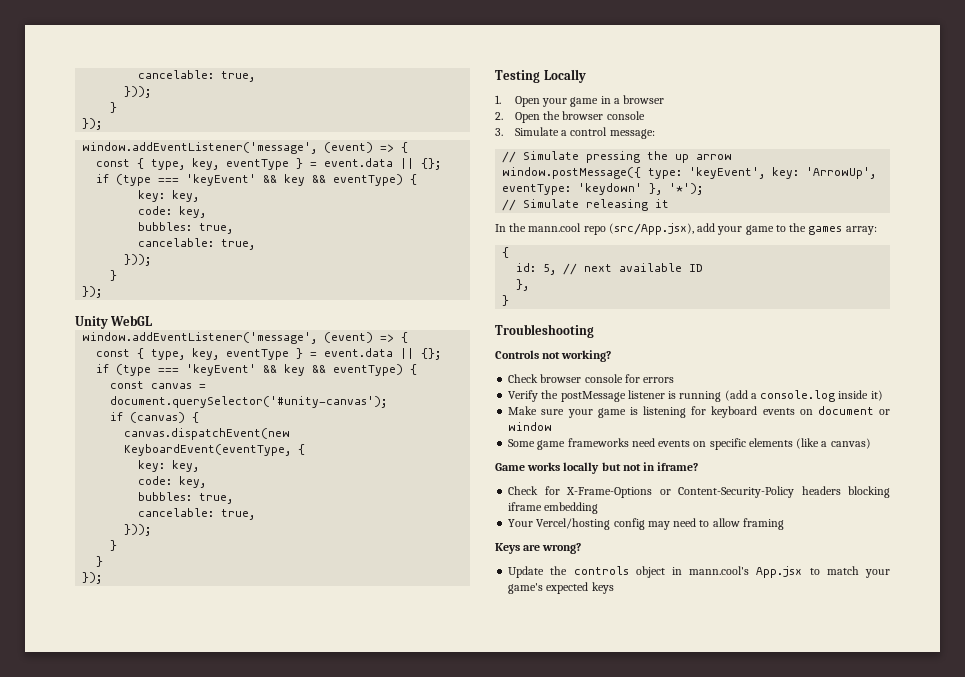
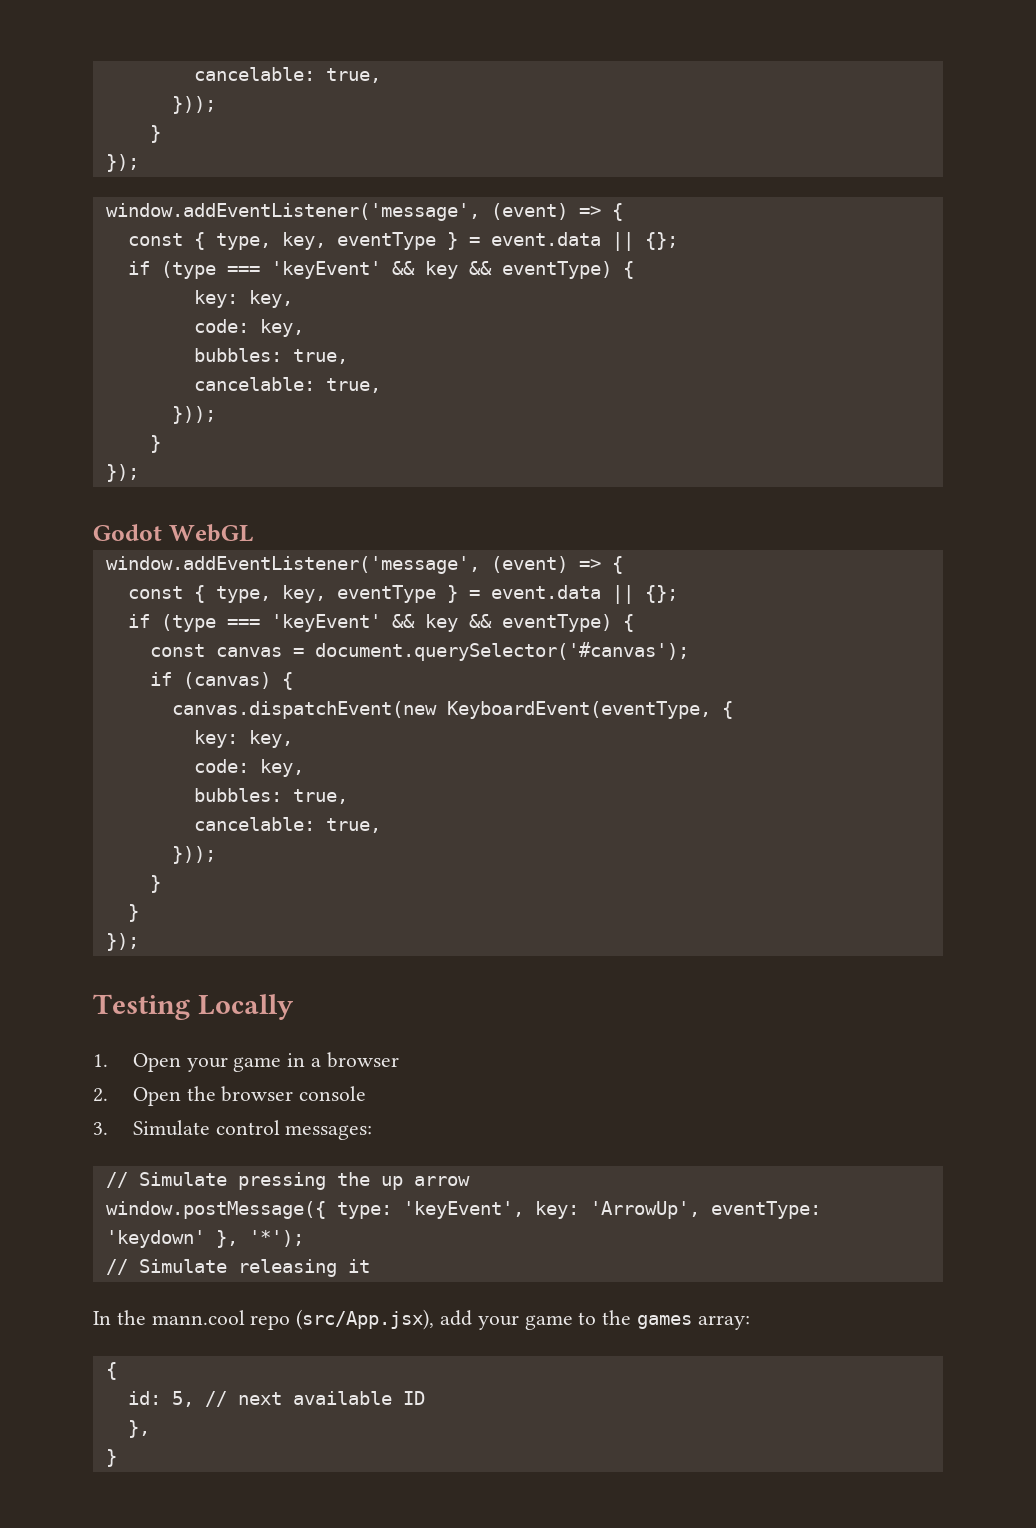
[75,316,108,329] Unity -> [93,524,162,541] Godot
[110,396,388,408] document.querySelector('#unity-canvas'); -> [314,642,689,661] document.querySelector('#canvas');
[561,127,655,139] a control message: -> [215,1120,373,1140] control messages:
[495,324,594,338] [495,350,612,362] [508,374,675,383] [508,390,883,402] [508,406,890,418] [508,422,553,431] [508,438,871,450] [495,462,699,474] [508,486,890,498] [508,502,599,514] [508,518,784,530] [495,543,582,554] [508,566,890,578] [508,582,614,594] // Troubleshooting // Controls not working? // Check browser console for errors // Verify the postMessage listener is running (add a console.log inside it) // Make sure your game is listening for keyboard events on document or window // Some game frameworks need events on specific elements (like a canvas) // Game works locally but not in iframe? // Check for X-Frame-Options or Content-Security-Policy headers blocking iframe embedding // Your Vercel/hosting config may need to allow framing // Keys are wrong? // Update the controls object in mann.cool's App.jsx to match your game's expected keys -> (117, 1458) none

